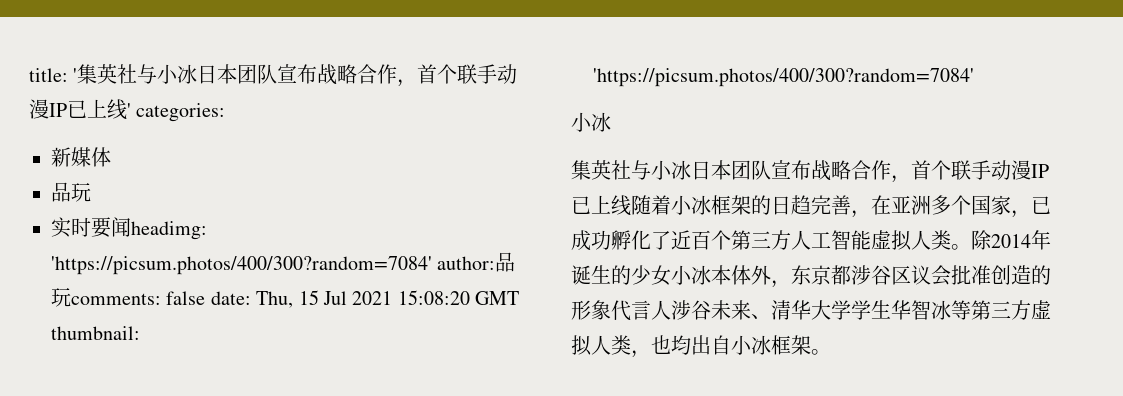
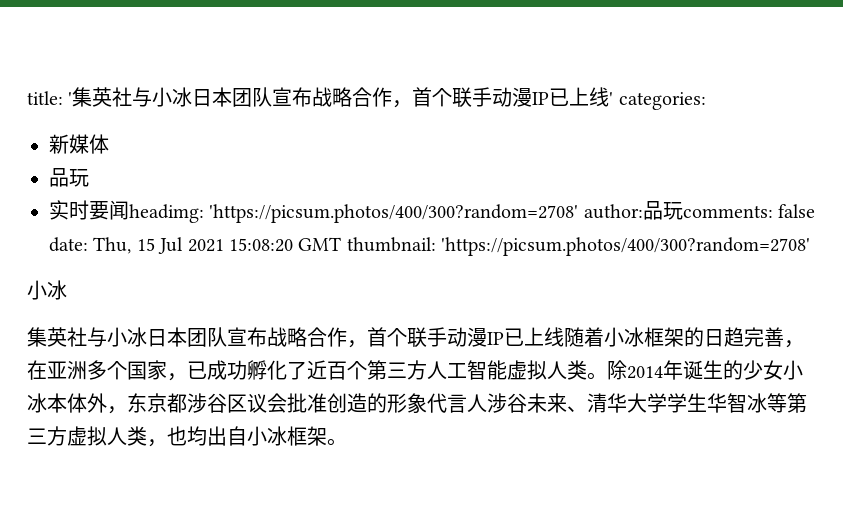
[51,256,432,275] 'https://picsum.photos/400/300?random=7084' -> [209,204,579,223] 'https://picsum.photos/400/300?random=2708'
[593,68,974,87] 'https://picsum.photos/400/300?random=7084' -> [441,237,811,256] 'https://picsum.photos/400/300?random=2708'

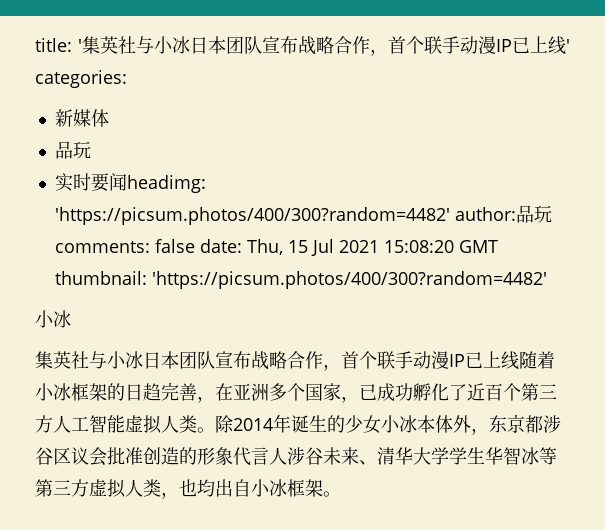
[209,204,579,223] 'https://picsum.photos/400/300?random=2708' -> [54,207,450,225] 'https://picsum.photos/400/300?random=4482'
[441,237,811,256] 'https://picsum.photos/400/300?random=2708' -> [151,271,547,289] 'https://picsum.photos/400/300?random=4482'

